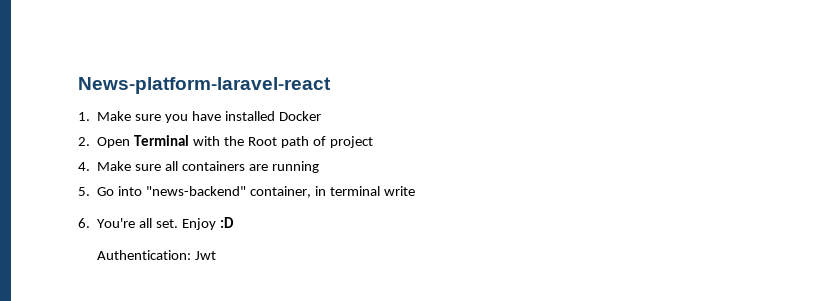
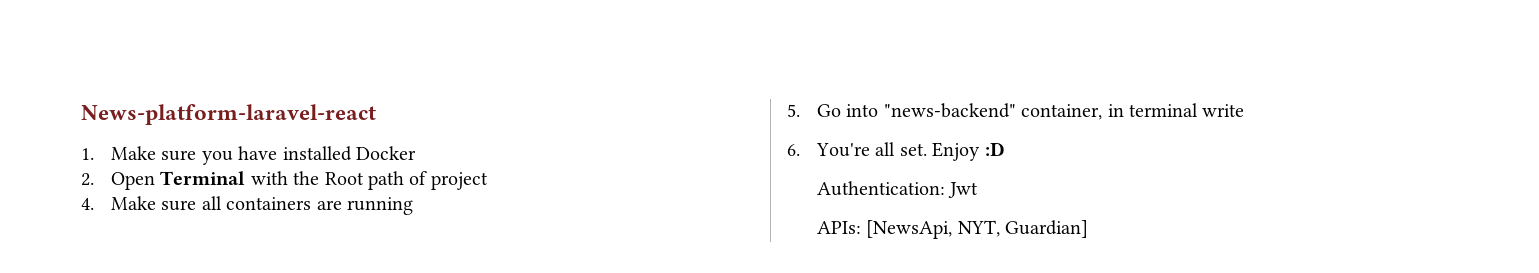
(217, 255) none -> [816,220,1089,239] // APIs: [NewsApi, NYT, Guardian]

